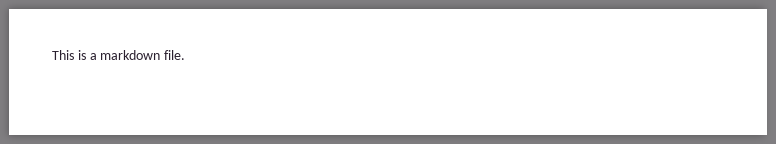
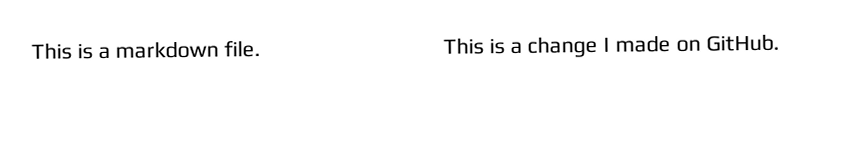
(186, 55) none -> [443,33,780,58] // This is a change I made on GitHub.

